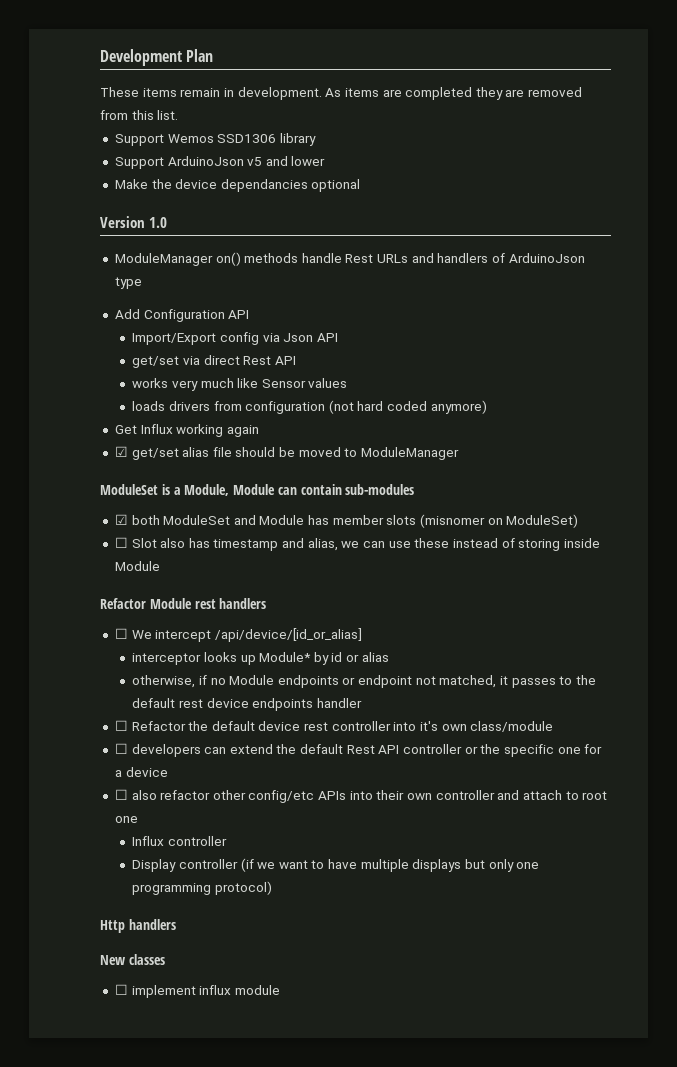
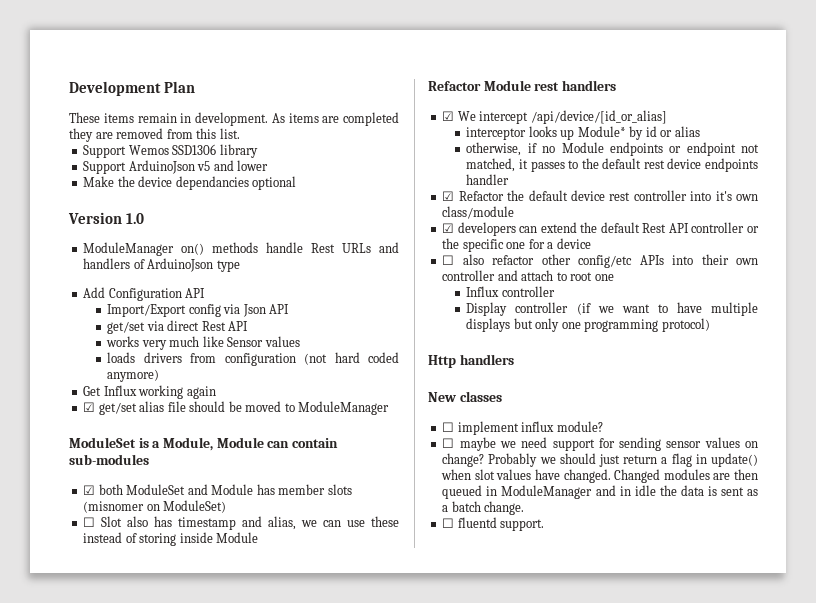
[114,628,128,639] ☐ -> [442,111,455,121] ☑
[114,720,128,731] ☐ -> [442,191,455,201] ☑
[114,743,128,754] ☐ -> [442,223,455,233] ☑
[234,985,280,995] module -> [556,421,603,432] [442,437,758,451] [442,453,758,467] [441,469,758,483] [442,485,758,499] [442,501,525,515] [442,517,545,531] module? // ☐ maybe we need support for sending sensor values on change? Probably we should just return a flag in update() when slot values have changed. Changed modules are then queued in ModuleManager and in idle the data is sent as a batch change. // ☐ fluentd support.

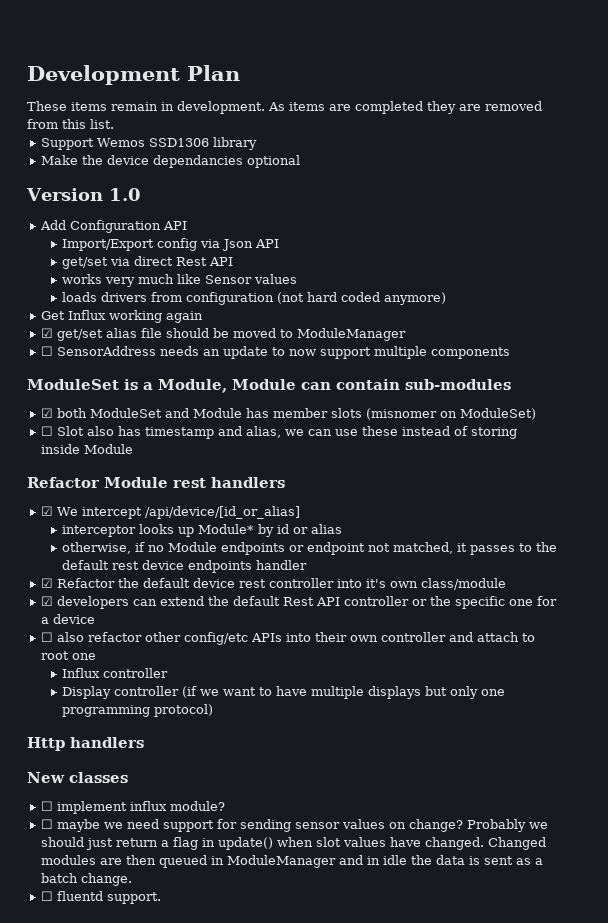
[83,160,269,174] // Support ArduinoJson v5 and lower -> (258, 143) none
[83,242,399,256] [83,258,240,272] // ModuleManager on() methods handle Rest URLs and handlers of ArduinoJson type -> (141, 194) none
(390, 408) none -> [41,346,511,359] // ☐ SensorAddress needs an update to now support multiple components

